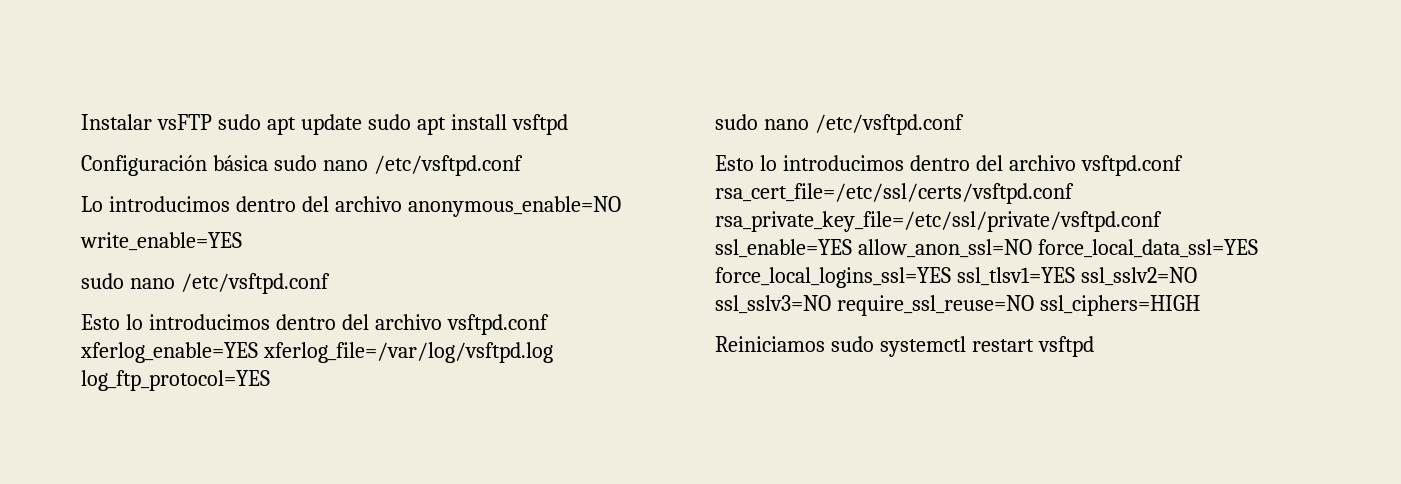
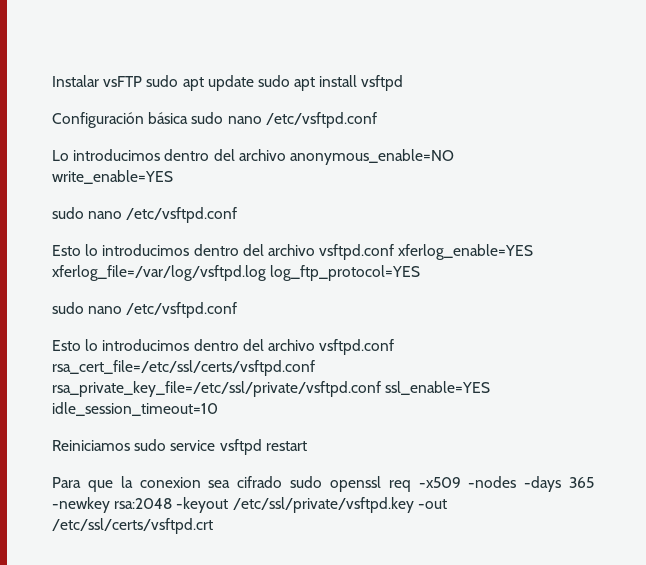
[857,239,1258,258] [715,267,1197,288] [715,295,1200,316] allow_anon_ssl=NO force_local_data_ssl=YES force_local_logins_ssl=YES ssl_tlsv1=YES ssl_sslv2=NO ssl_sslv3=NO require_ssl_reuse=NO ssl_ciphers=HIGH -> [52,402,218,416] idle_session_timeout=10
[879,336,966,357] systemctl -> [170,439,262,455] service vsftpd
[1037,336,1094,357] vsftpd -> [52,476,594,492] [52,497,447,513] [52,518,213,534] // Para que la conexion sea cifrado sudo openssl req -x509 -nodes -days 365 -newkey rsa:2048 -keyout /etc/ssl/private/vsftpd.key -out /etc/ssl/certs/vsftpd.crt

